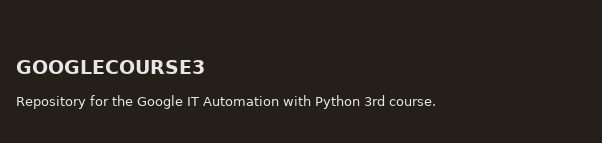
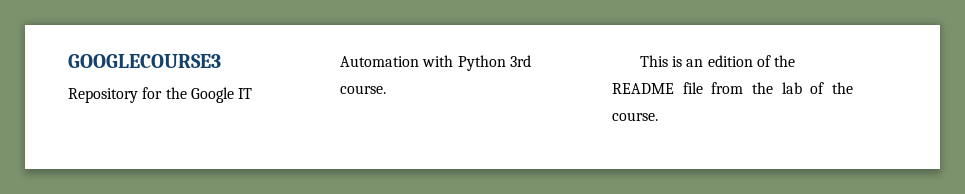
(436, 102) none -> [639,55,796,67] [612,82,853,94] [612,112,658,121] // This is an edition of the README file from the lab of the course.

